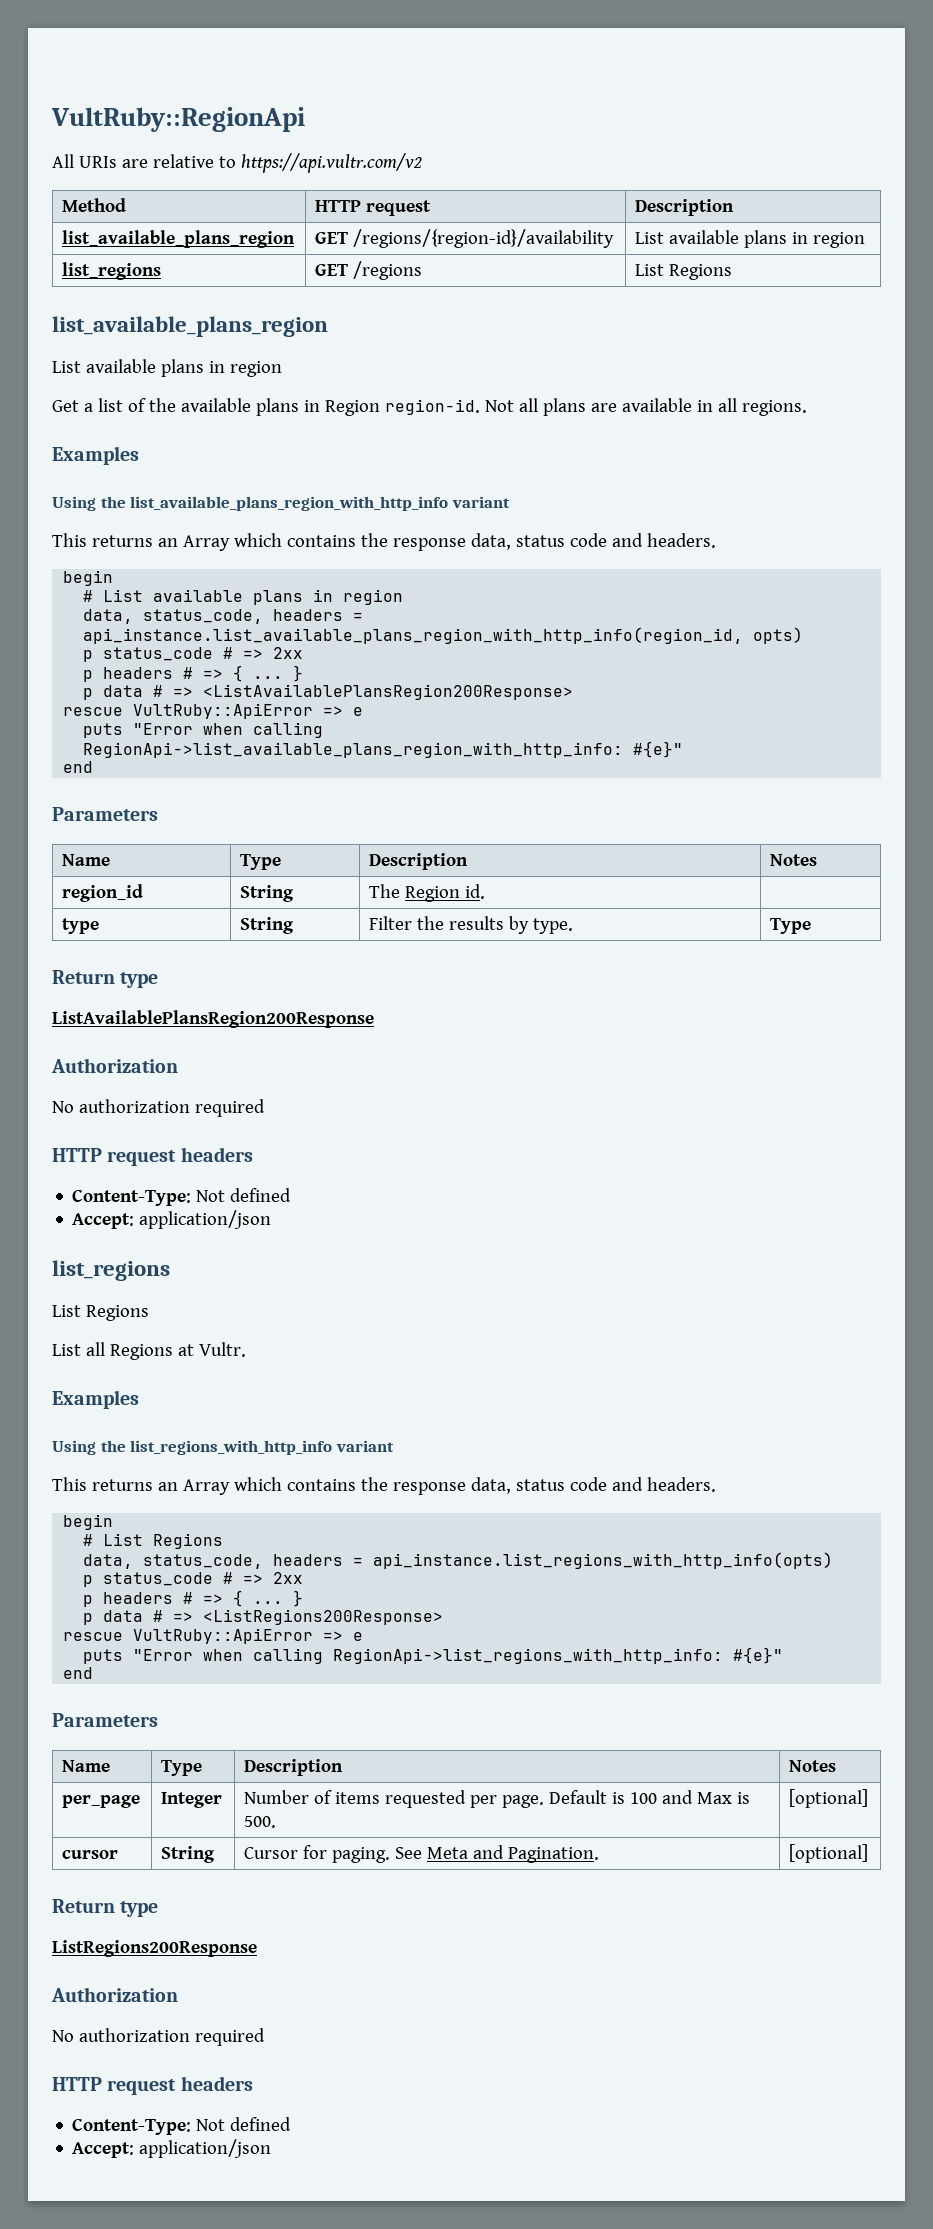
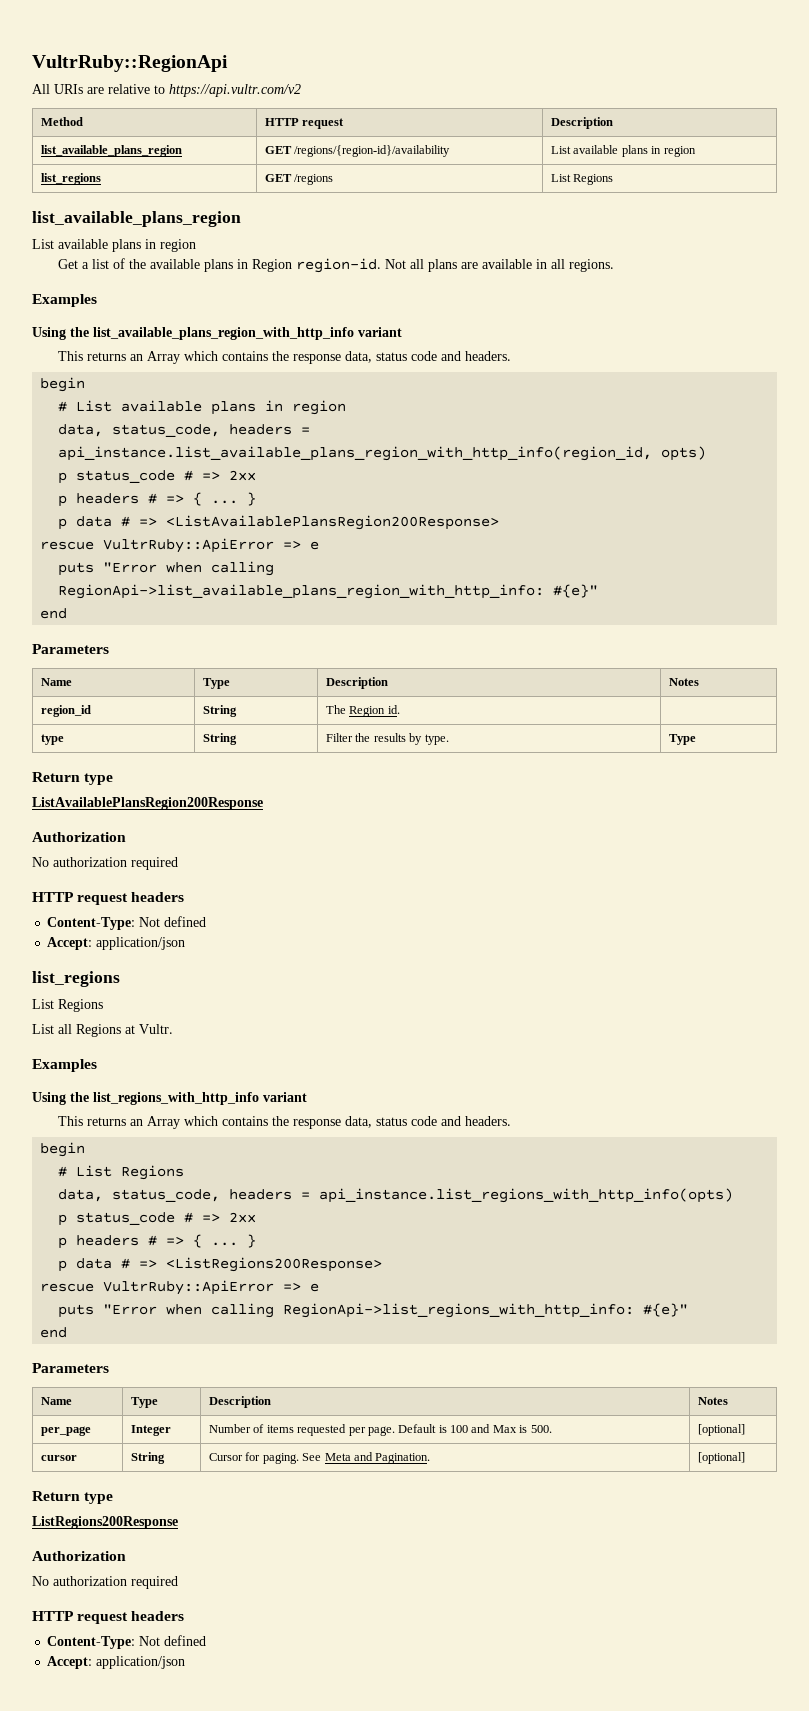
[51,107,305,132] VultRuby::RegionApi -> [32,55,228,72] VultrRuby::RegionApi
[133,703,314,719] VultRuby::ApiError -> [103,538,275,553] VultrRuby::ApiError
[133,1628,314,1644] VultRuby::ApiError -> [103,1280,275,1295] VultrRuby::ApiError

